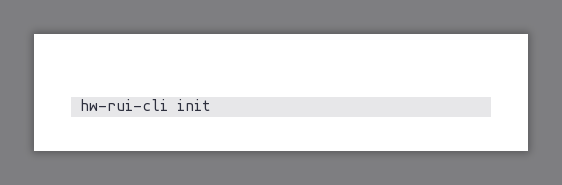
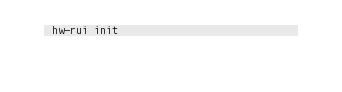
[80,99,169,111] hw-rui-cli -> [51,26,88,34] hw-rui

